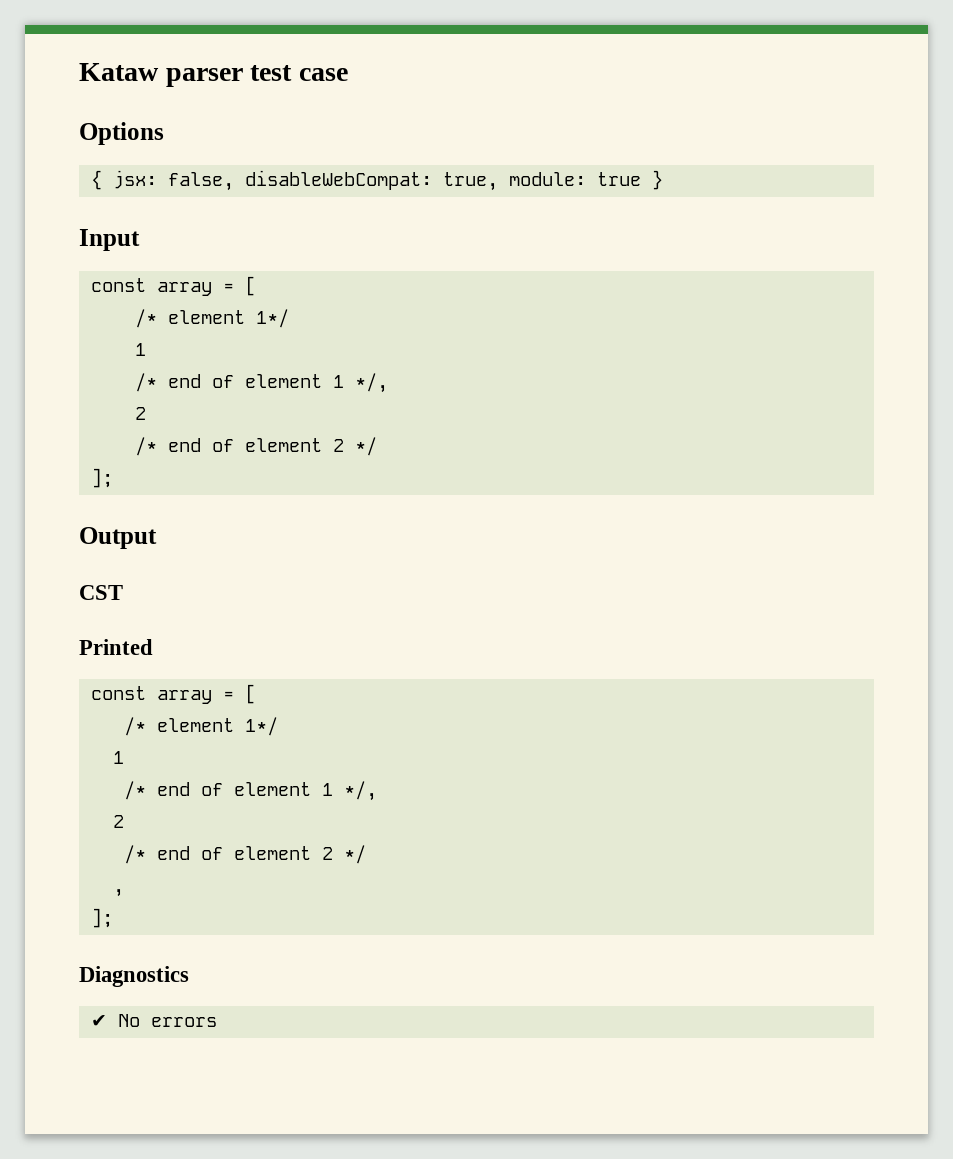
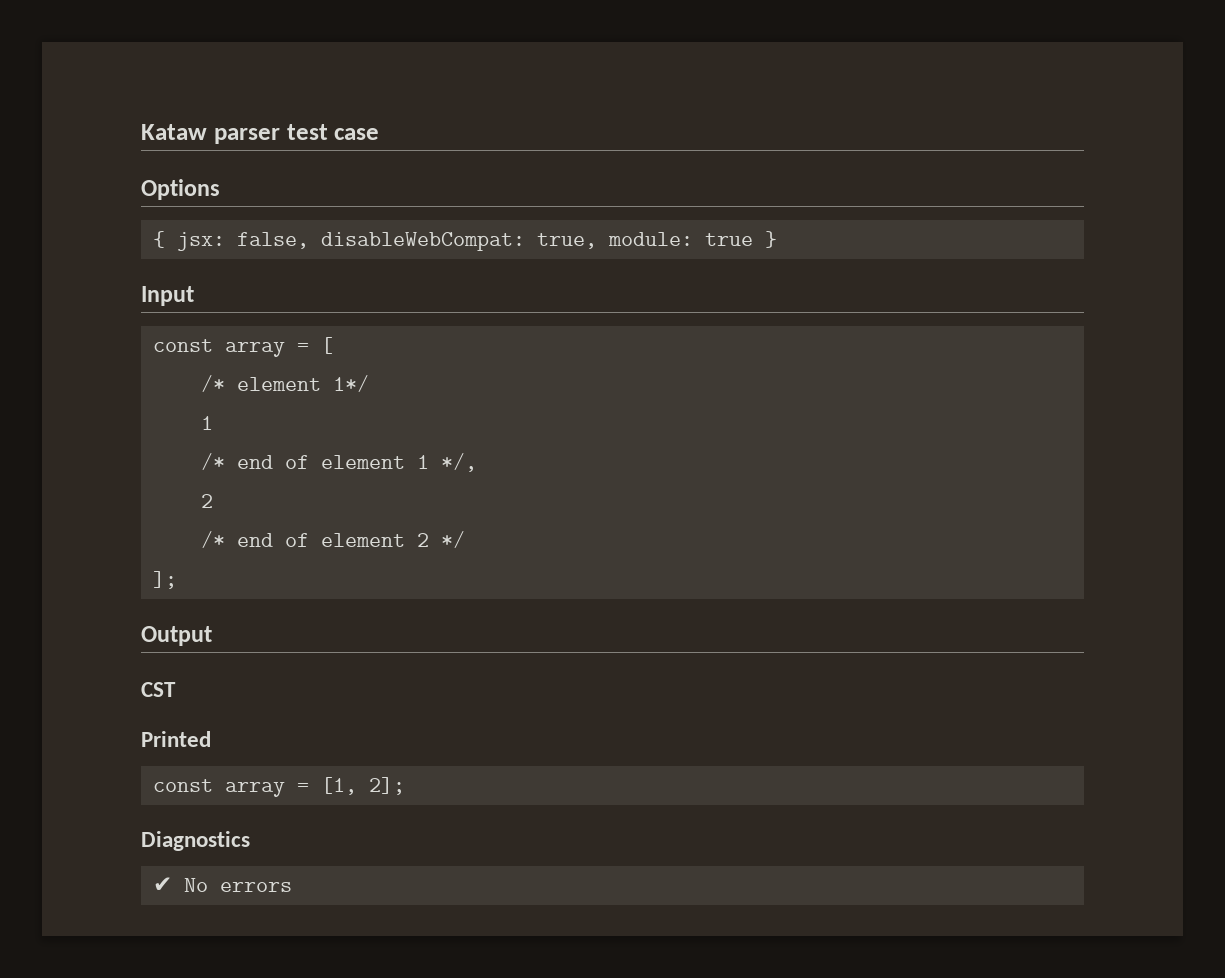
[245,684,256,704] [124,717,278,736] [113,751,124,764] [124,781,377,801] [113,815,124,828] [124,845,366,864] [113,889,124,897] [91,908,113,928] [ // /* element 1*/ // 1 // /* end of element 1 */, // 2 // /* end of element 2 */ // , // ]; -> [321,777,406,795] [1, 2];

